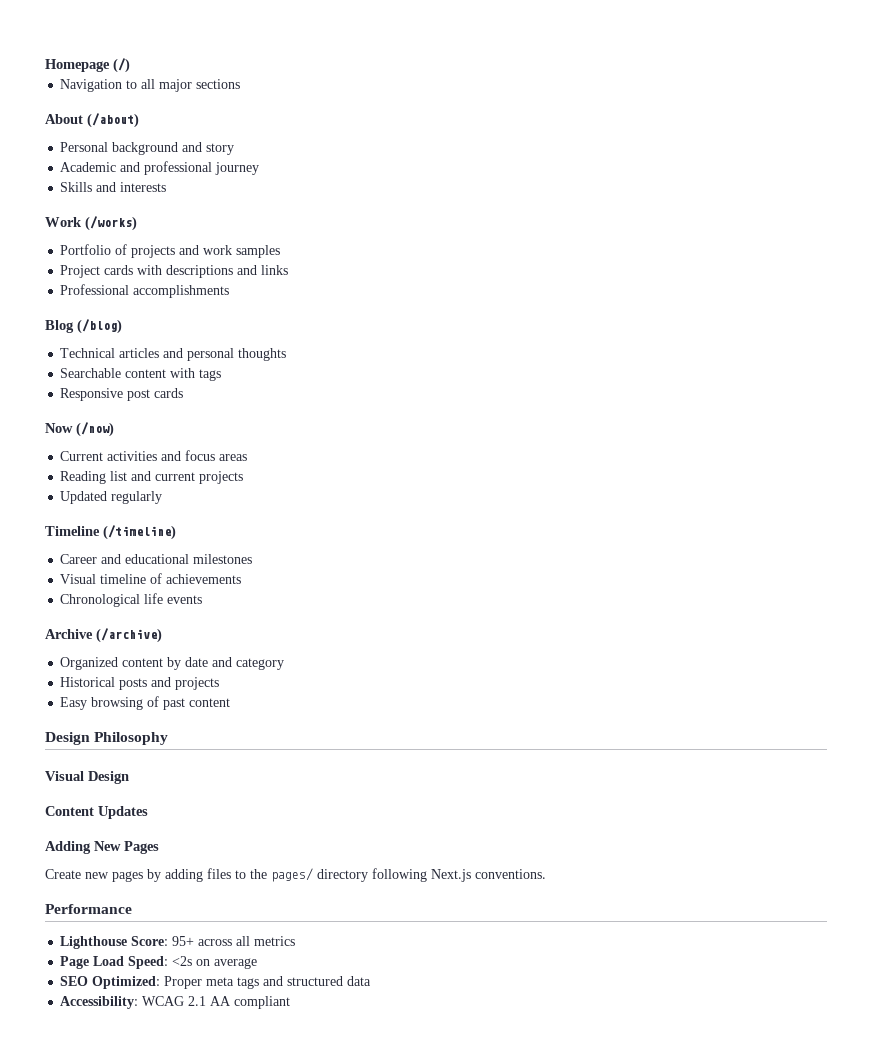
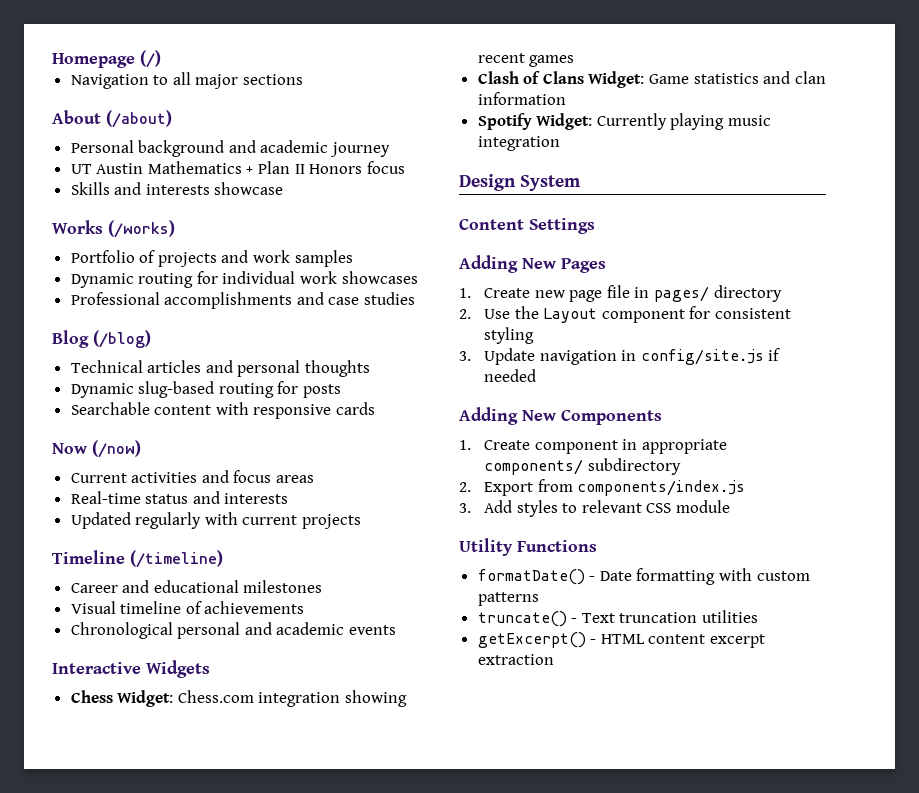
[206,143,235,155] [60,161,260,175] story // Academic and professional journey -> [260,140,391,157] [70,161,405,174] academic journey // UT Austin Mathematics + Plan II Honors focus
[45,217,82,227] // Work -> [214,182,284,195] [52,220,103,234] showcase // Works
[60,265,289,278] Project cards with descriptions and links -> [70,271,418,288] Dynamic routing for individual work showcases
(230, 291) none -> [296,292,416,305] and case studies
(287, 354) none -> [70,381,342,398] // Dynamic slug-based routing for posts
[199,369,222,381] [60,388,151,401] tags // Responsive post -> [253,404,332,419] responsive
[60,471,244,484] Reading list and current projects -> [70,491,289,504] Real-time status and interests
(163, 497) none -> [204,512,362,529] with current projects
[144,593,203,604] [45,628,162,643] [60,657,285,670] [60,677,220,690] [60,696,231,710] [45,732,169,745] [45,771,129,784] life events // Archive (/archive) // Organized content by date and category // Historical posts and projects // Easy browsing of past content // Design Philosophy // Visual Design -> [177,622,397,639] [52,660,210,678] [70,690,408,707] [477,53,575,67] [477,71,826,88] [477,92,566,105] [477,113,772,130] [477,136,560,151] [459,174,581,191] personal and academic events // Interactive Widgets // Chess Widget: Chess.com integration showing recent games // Clash of Clans Widget: Game statistics and clan information // Spotify Widget: Currently playing music integration // Design System
[98,806,148,819] Updates -> [529,218,595,234] Settings
(159, 847) none -> [459,288,471,298] 1.
[112,868,546,882] [45,904,132,914] [60,936,296,949] [60,956,258,969] [60,976,372,989] [60,996,291,1009] pages by adding files to the pages/ directory following Next.js conventions. // Performance // Lighthouse Score: 95+ across all metrics // Page Load Speed: <2s on average // SEO Optimized: Proper meta tags and structured data // Accessibility: WCAG 2.1 AA compliant -> [569,285,782,302] [459,306,791,323] [483,327,534,344] [459,348,781,365] [483,369,536,382] [459,407,662,425] [459,439,727,454] [483,458,681,475] [459,479,746,496] [459,500,730,517] [459,538,597,556] [477,568,810,585] [477,592,539,606] [477,610,759,627] [477,632,766,648] [477,654,554,665] page file in pages/ directory // 2. Use the Layout component for consistent styling // 3. Update navigation in config/site.js if needed // Adding New Components // 1. Create component in appropriate components/ subdirectory // 2. Export from components/index.js // 3. Add styles to relevant CSS module // Utility Functions // formatDate() - Date formatting with custom patterns // truncate() - Text truncation utilities // getExcerpt() - HTML content excerpt extraction

